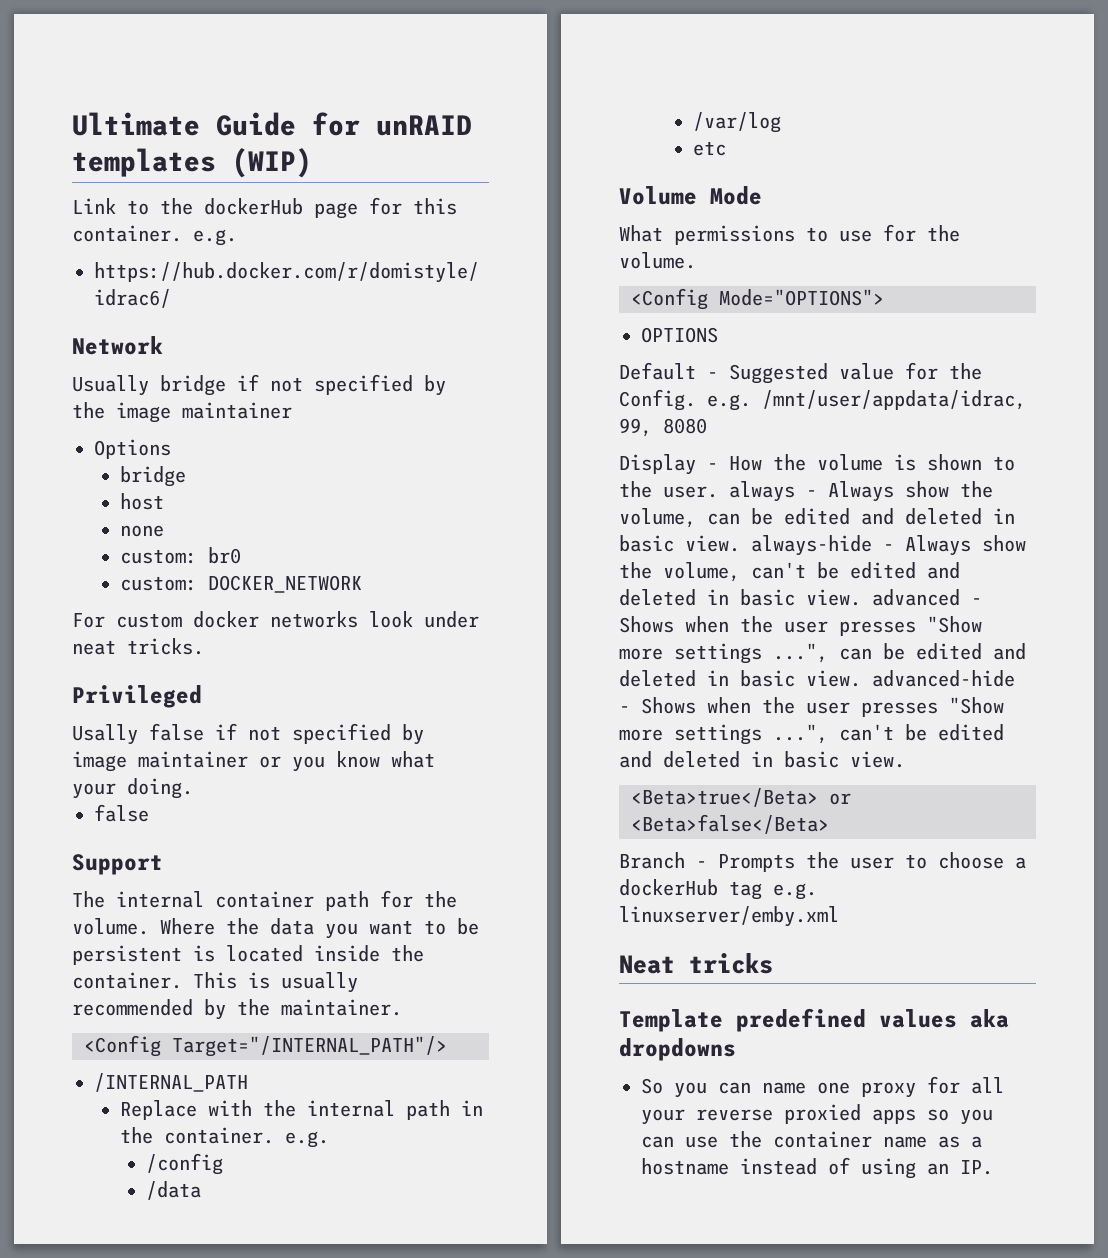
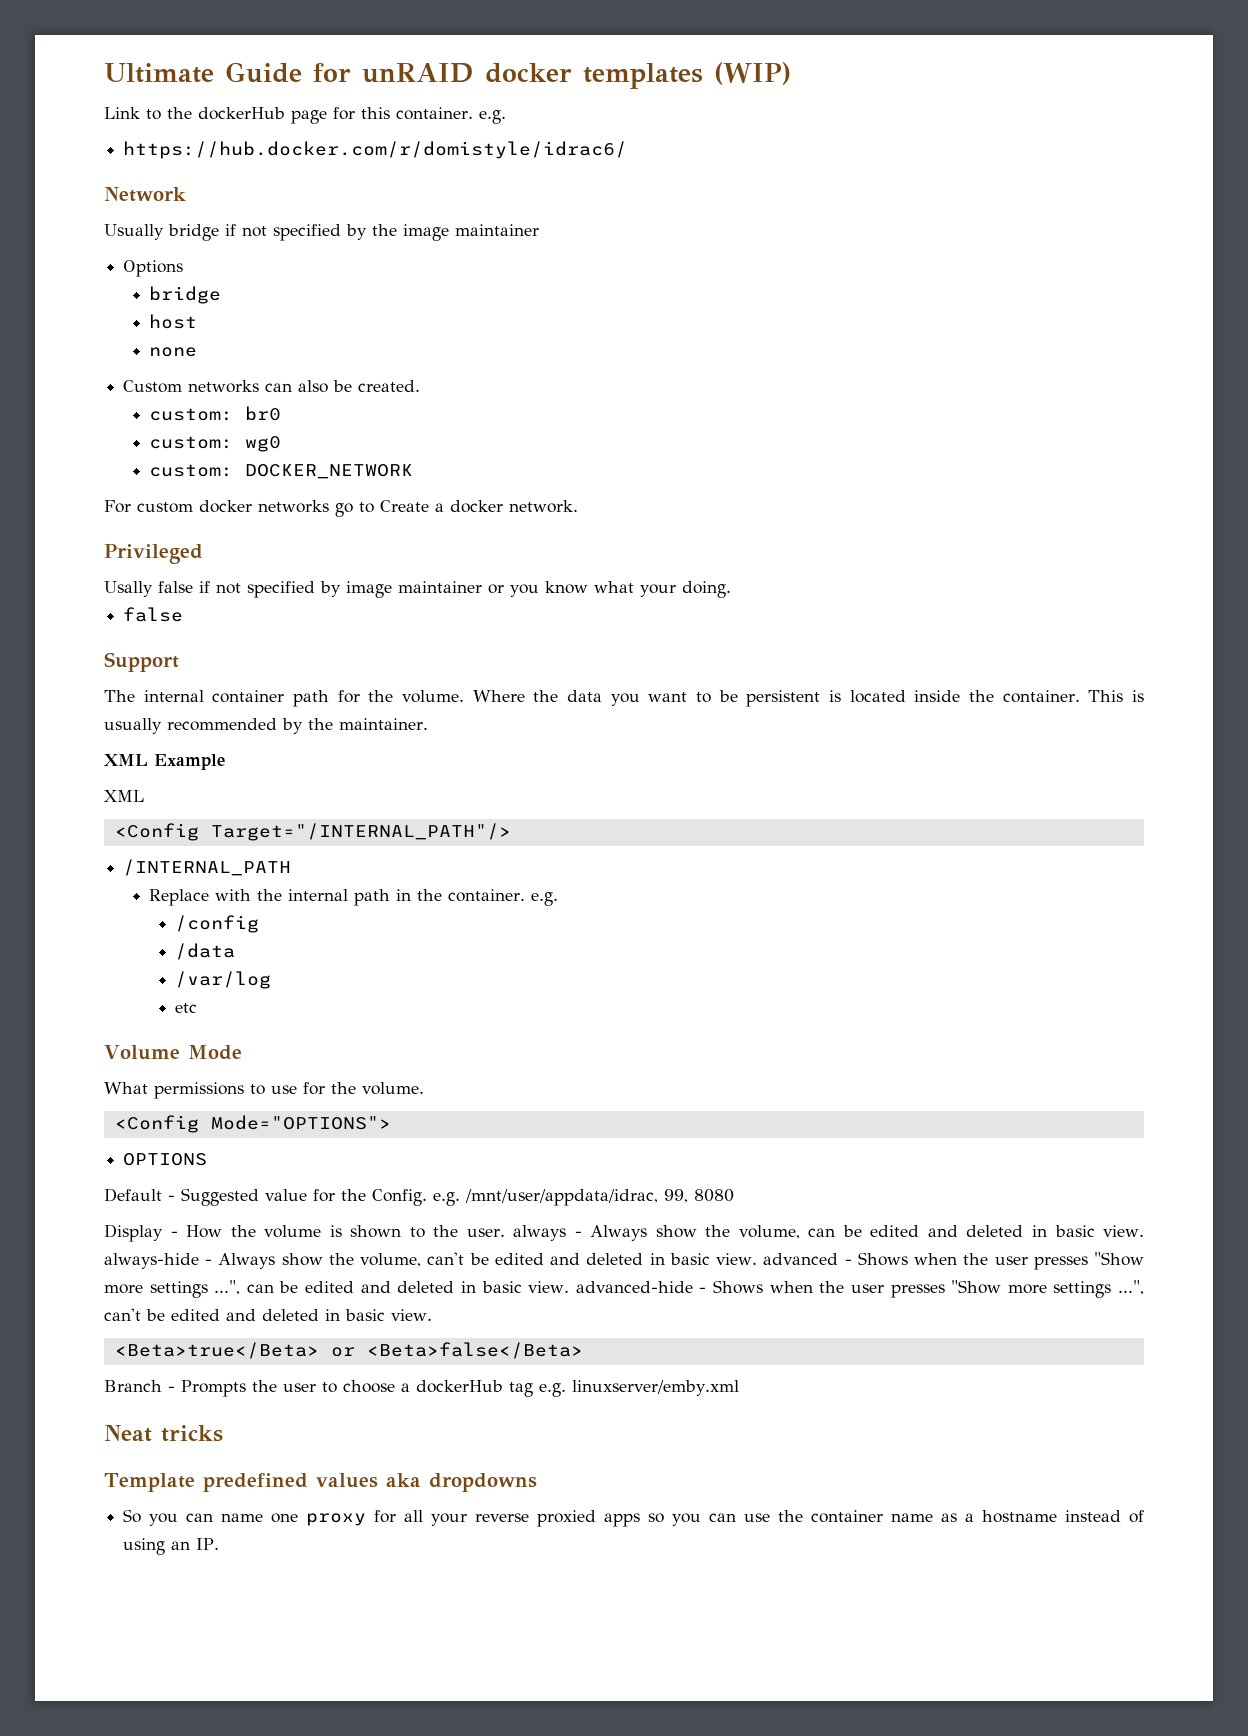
(472, 125) none -> [485,63,572,83] docker
(164, 531) none -> [123,380,421,393] // Custom networks can also be created.
(241, 555) none -> [149,436,282,452] // custom: wg0
[369,611,479,628] [72,638,204,655] look under neat tricks. -> [335,500,578,517] go to Create a docker network.
(402, 1007) none -> [104,754,225,770] [104,790,144,802] // XML Example // XML

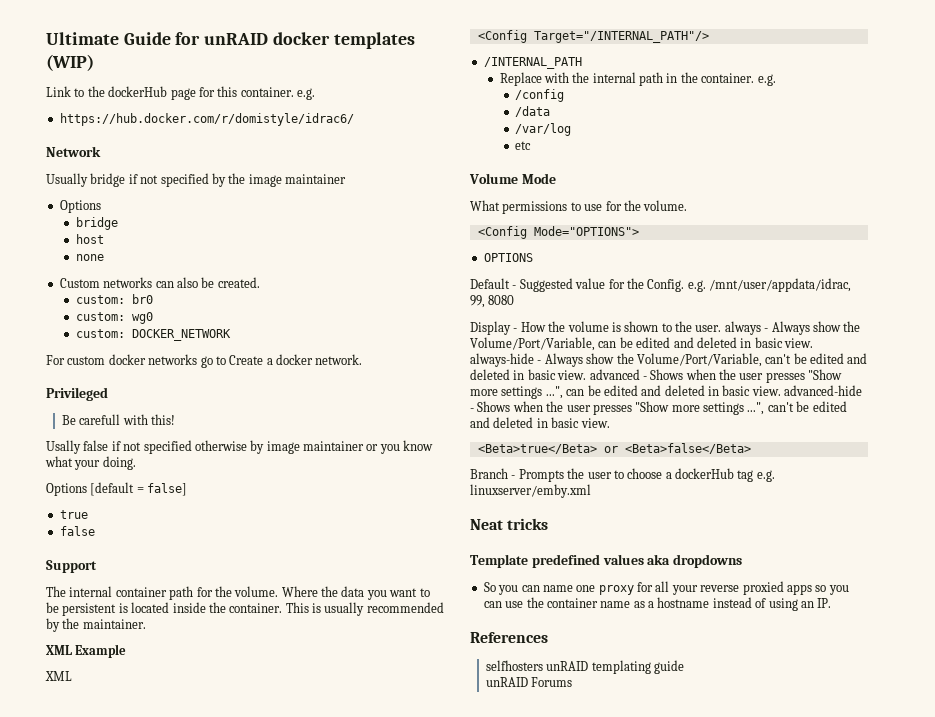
(203, 554) none -> [61,414,175,425] // Be carefull with this!
(315, 589) none -> [194,440,247,451] otherwise
(731, 589) none -> [46,482,188,496] [59,510,88,519] // Options [default = false] // true
[738,1225,800,1239] volume, -> [470,337,595,351] Volume/Port/Variable,
[360,1253,422,1267] volume, -> [636,353,762,367] Volume/Port/Variable,
(220, 1544) none -> [470,632,548,643] [485,660,684,674] [485,677,573,687] // References // selfhosters unRAID templating guide // unRAID Forums

